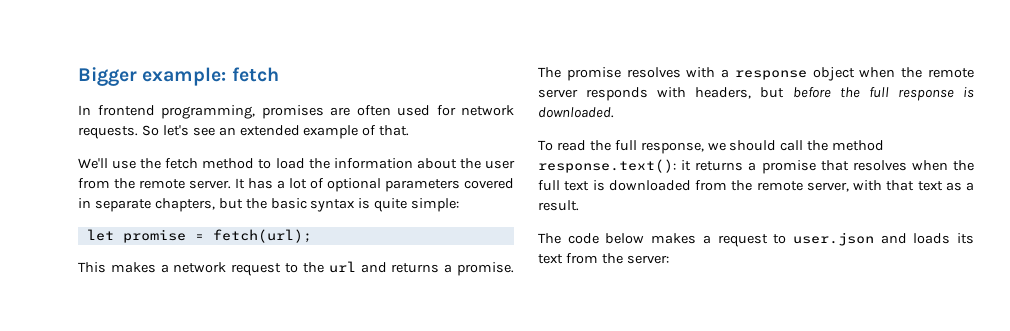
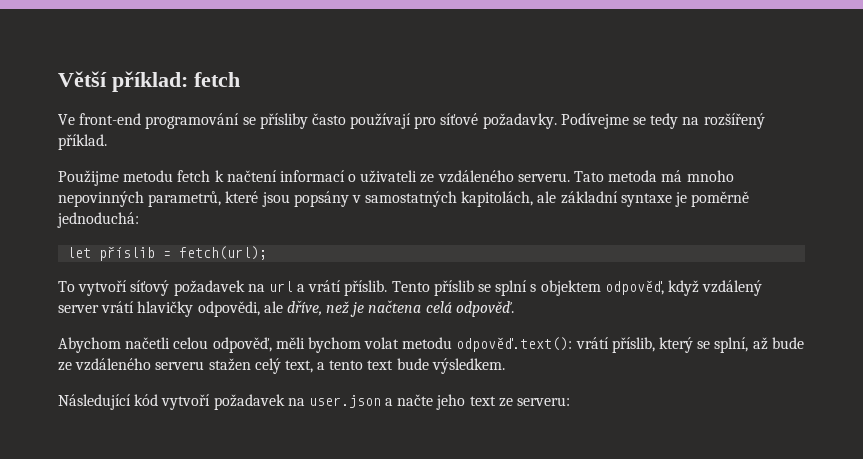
[78,67,227,86] Bigger example: -> [58,71,188,92] Větší příklad:
[78,105,514,119] [78,125,410,139] [78,158,515,169] [78,178,514,192] [78,198,460,212] In frontend programming, promises are often used for network requests. So let's see an extended example of that. // We'll use the fetch method to load the information about the user from the remote server. It has a lot of optional parameters covered in separate chapters, but the basic syntax is quite simple: -> [58,113,765,129] [58,134,107,150] [58,170,734,186] [58,191,750,207] [57,212,139,228] Ve front-end programování se přísliby často používají pro síťové požadavky. Podívejme se tedy na rozšířený příklad. // Použijme metodu fetch k načtení informací o uživateli ze vzdáleného serveru. Tato metoda má mnoho nepovinných parametrů, které jsou popsány v samostatných kapitolách, ale základní syntaxe je poměrně jednoduchá:
[122,229,186,243] promise -> [99,246,156,261] příslib
[78,261,514,276] [538,67,974,81] [538,87,974,101] [538,107,614,118] [538,140,885,154] [538,159,974,174] [538,180,974,192] [538,200,579,211] [538,232,974,247] [538,253,669,264] This makes a network request to the url and returns a promise. The promise resolves with a response object when the remote server responds with headers, but before the full response is downloaded. // To read the full response, we should call the method response.text(): it returns a promise that resolves when the full text is downloaded from the remote server, with that text as a result. // The code below makes a request to user.json and loads its text from the server: -> [58,280,763,296] [58,300,514,317] [58,337,804,353] [58,358,505,374] [58,394,571,410] To vytvoří síťový požadavek na url a vrátí příslib. Tento příslib se splní s objektem odpověď, když vzdálený server vrátí hlavičky odpovědi, ale dříve, než je načtena celá odpověď. // Abychom načetli celou odpověď, měli bychom volat metodu odpověď.text(): vrátí příslib, který se splní, až bude ze vzdáleného serveru stažen celý text, a tento text bude výsledkem. // Následující kód vytvoří požadavek na user.json a načte jeho text ze serveru:

